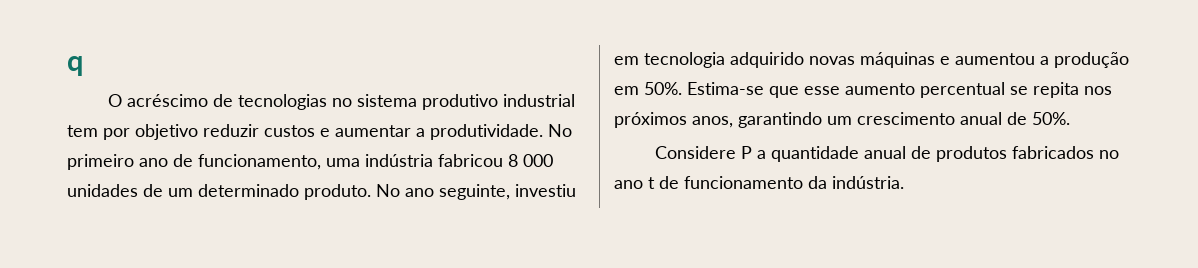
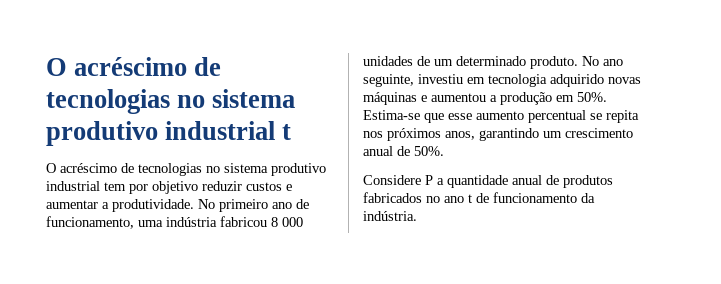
[67,56,83,76] q -> [46,57,222,76] [46,89,296,114] [46,121,292,146] O acréscimo de tecnologias no sistema produtivo industrial t

